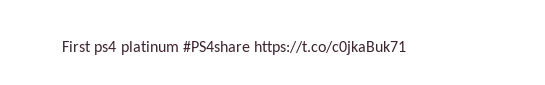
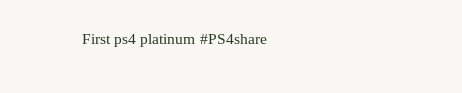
[254,41,407,55] https://t.co/c0jkaBuk71 -> (267, 39) none

